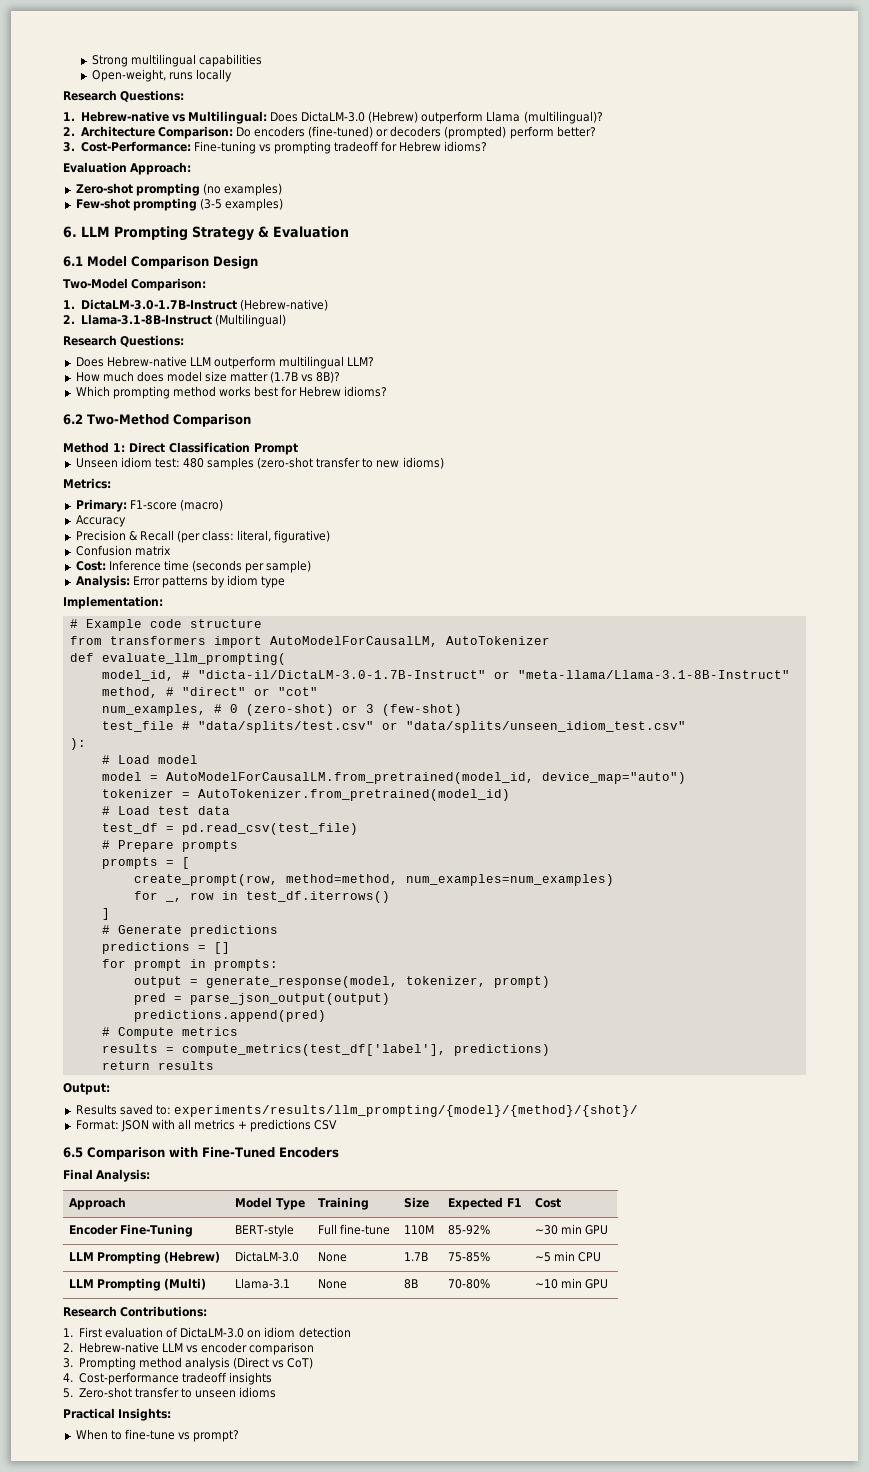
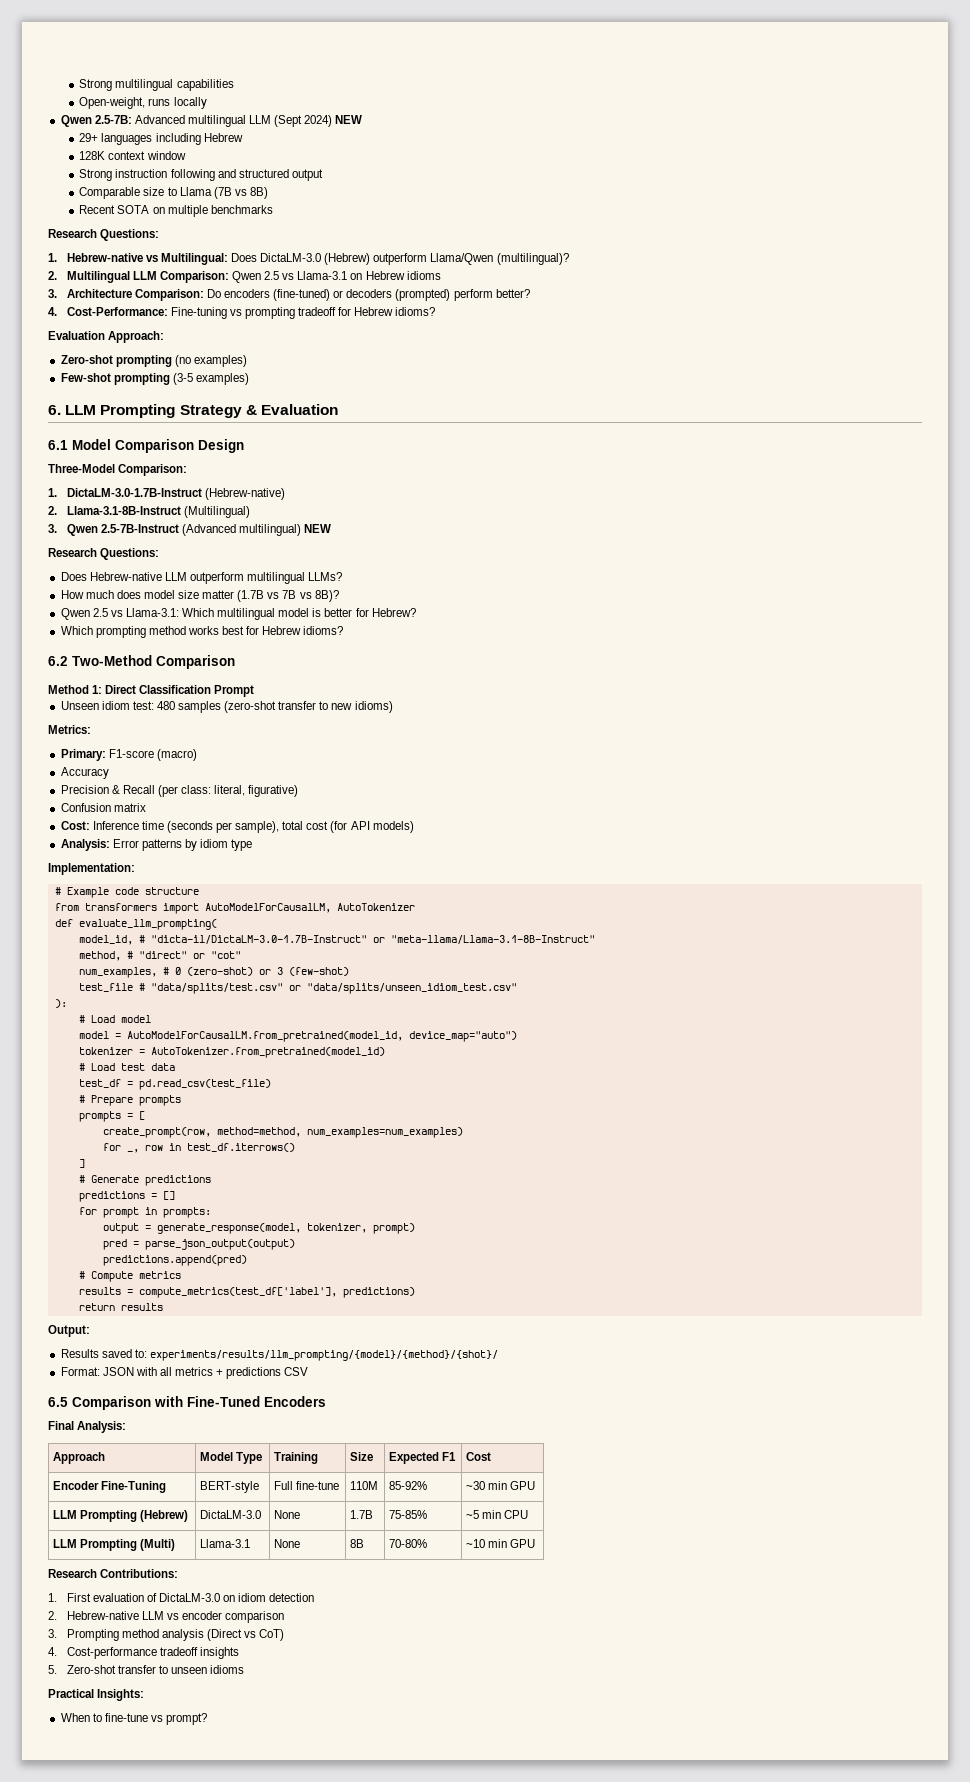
(232, 75) none -> [60,115,363,127] [79,133,243,145] [79,151,186,160] [79,169,323,181] [79,187,268,199] [79,205,273,217] // Qwen 2.5-7B: Advanced multilingual LLM (Sept 2024) NEW // 29+ languages including Hebrew // 128K context window // Strong instruction following and structured output // Comparable size to Llama (7B vs 8B) // Recent SOTA on multiple benchmarks
[486,111,521,122] Llama -> [430,253,494,265] Llama/Qwen
(75, 131) none -> [66,271,441,283] [48,289,57,298] Multilingual LLM Comparison: Qwen 2.5 vs Llama-3.1 on Hebrew idioms // 3.
[63,142,75,152] 3. -> [48,307,57,316] 4.
[63,278,128,289] Two-Model -> [48,464,115,473] Three-Model
(286, 320) none -> [48,524,332,536] // 3. Qwen 2.5-7B-Instruct (Advanced multilingual) NEW
[347,357,375,366] LLM? -> [308,572,343,581] LLMs?
(314, 378) none -> [282,590,312,599] 7B vs
(341, 377) none -> [60,608,416,620] // Qwen 2.5 vs Llama-3.1: Which multilingual model is better for Hebrew?
[266,560,312,573] sample) -> [235,821,414,833] sample), total cost (for API models)

